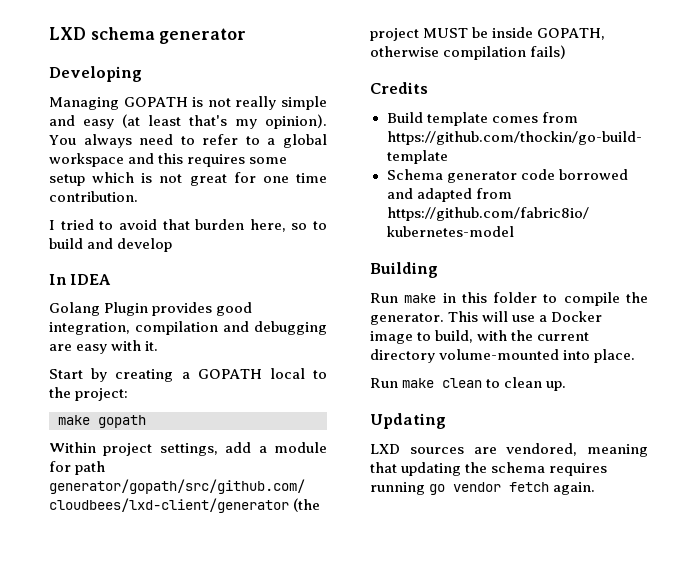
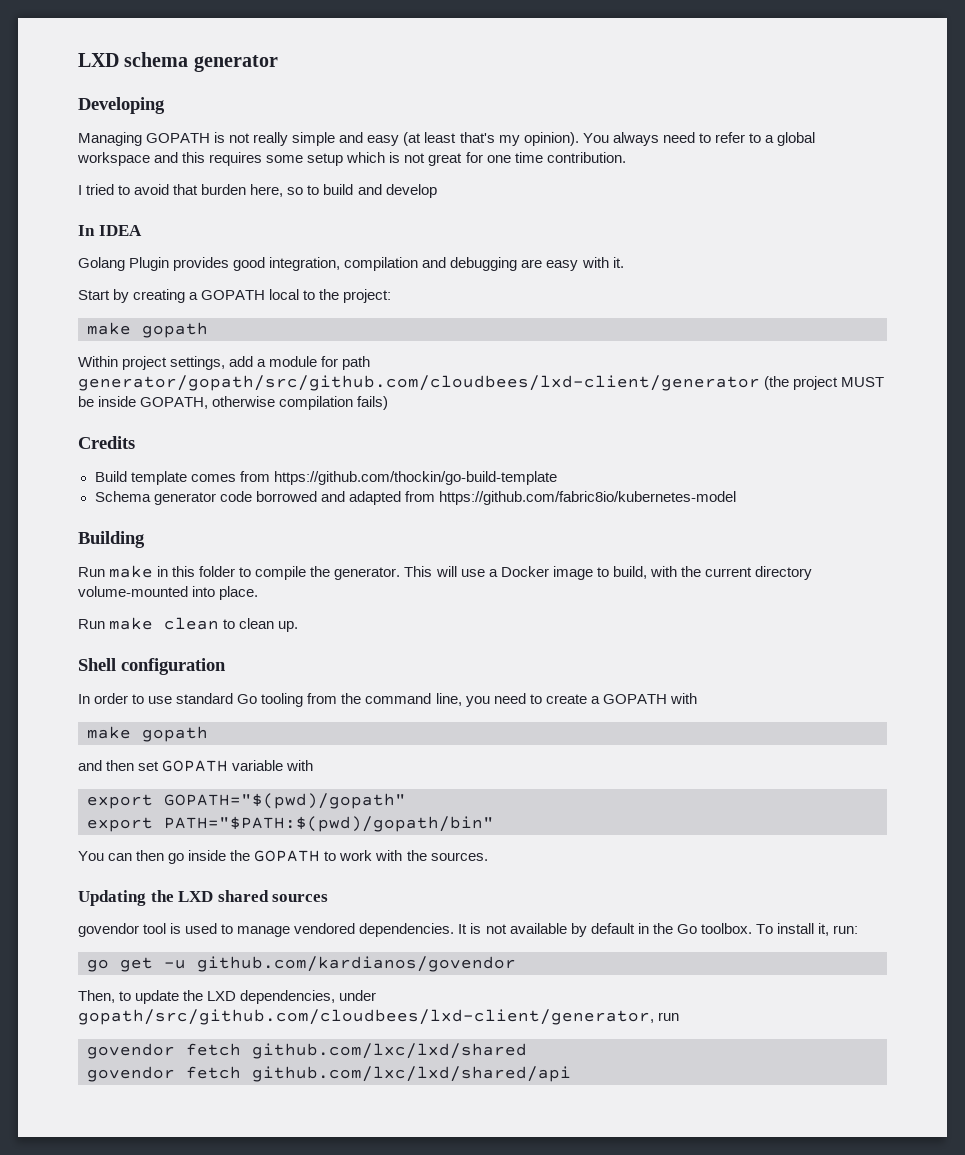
[370,413,446,429] [370,443,648,457] [370,462,608,476] [370,482,596,495] Updating // LXD sources are vendored, meaning that updating the schema requires running go vendor fetch again. -> [78,658,226,675] [78,693,697,707] [87,726,208,742] [78,760,314,772] [87,793,406,809] [87,816,494,832] [78,850,488,864] [78,890,329,906] [78,923,859,937] [87,956,516,972] [78,990,377,1004] [78,1009,680,1025] [87,1043,527,1059] [87,1066,571,1082] Shell configuration // In order to use standard Go tooling from the command line, you need to create a GOPATH with // make gopath // and then set GOPATH variable with // export GOPATH="$(pwd)/gopath" // export PATH="$PATH:$(pwd)/gopath/bin" // You can then go inside the GOPATH to work with the sources. // Updating the LXD shared sources // govendor tool is used to manage vendored dependencies. It is not available by default in the Go toolbox. To install it, run: // go get -u github.com/kardianos/govendor // Then, to update the LXD dependencies, under gopath/src/github.com/cloudbees/lxd-client/generator, run // govendor fetch github.com/lxc/lxd/shared // govendor fetch github.com/lxc/lxd/shared/api

